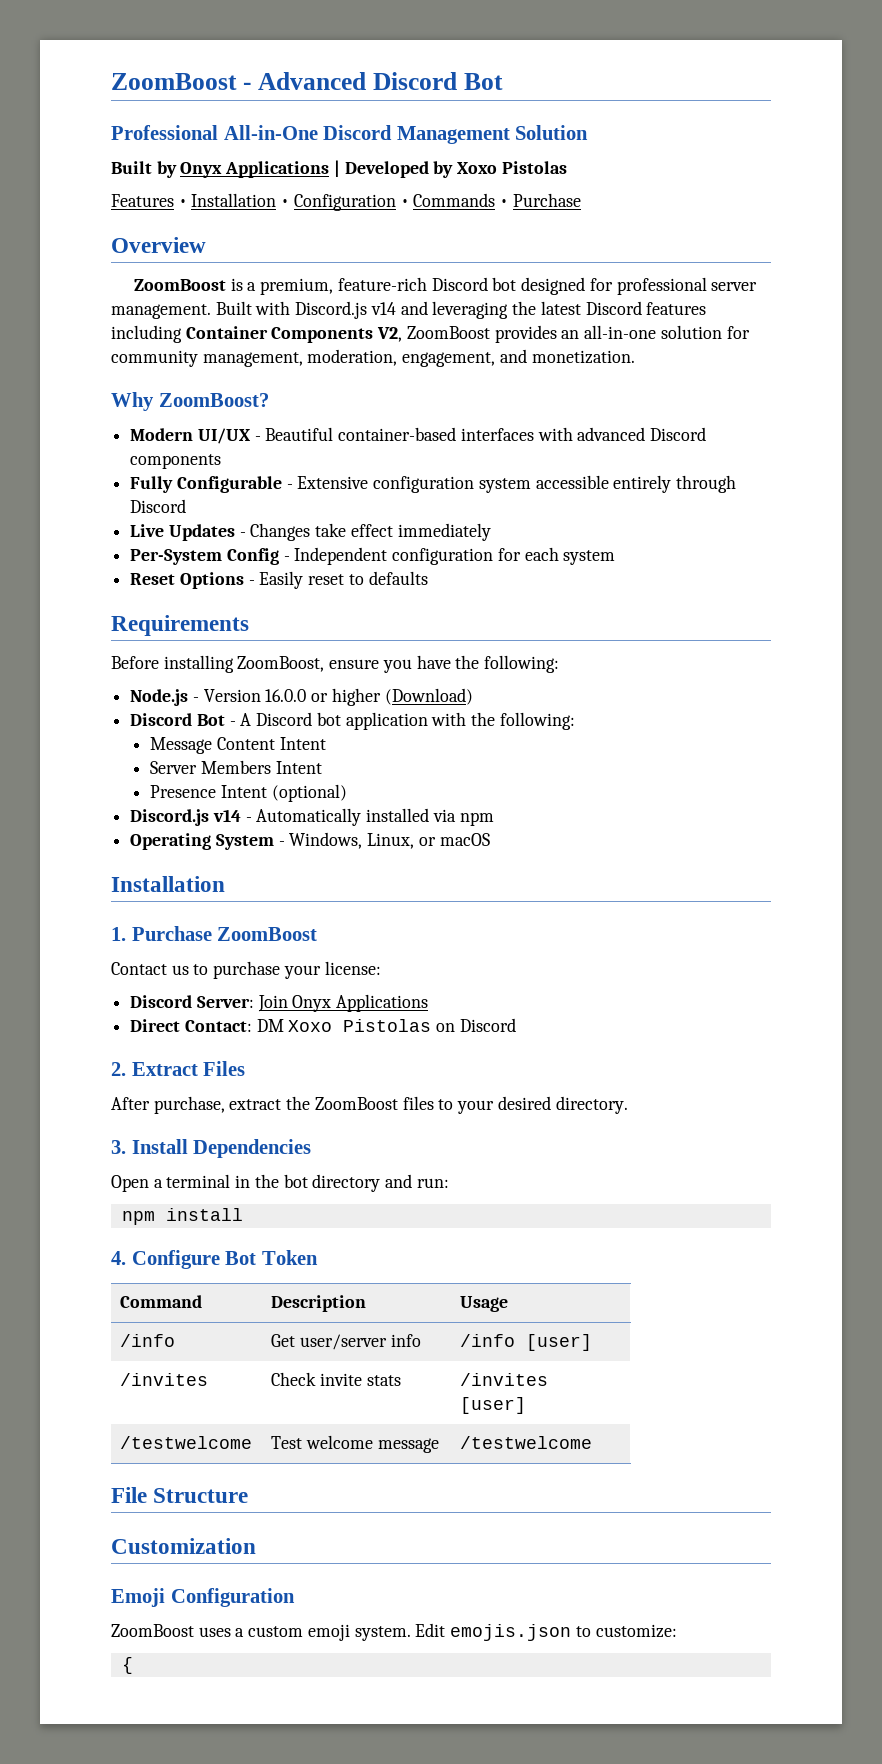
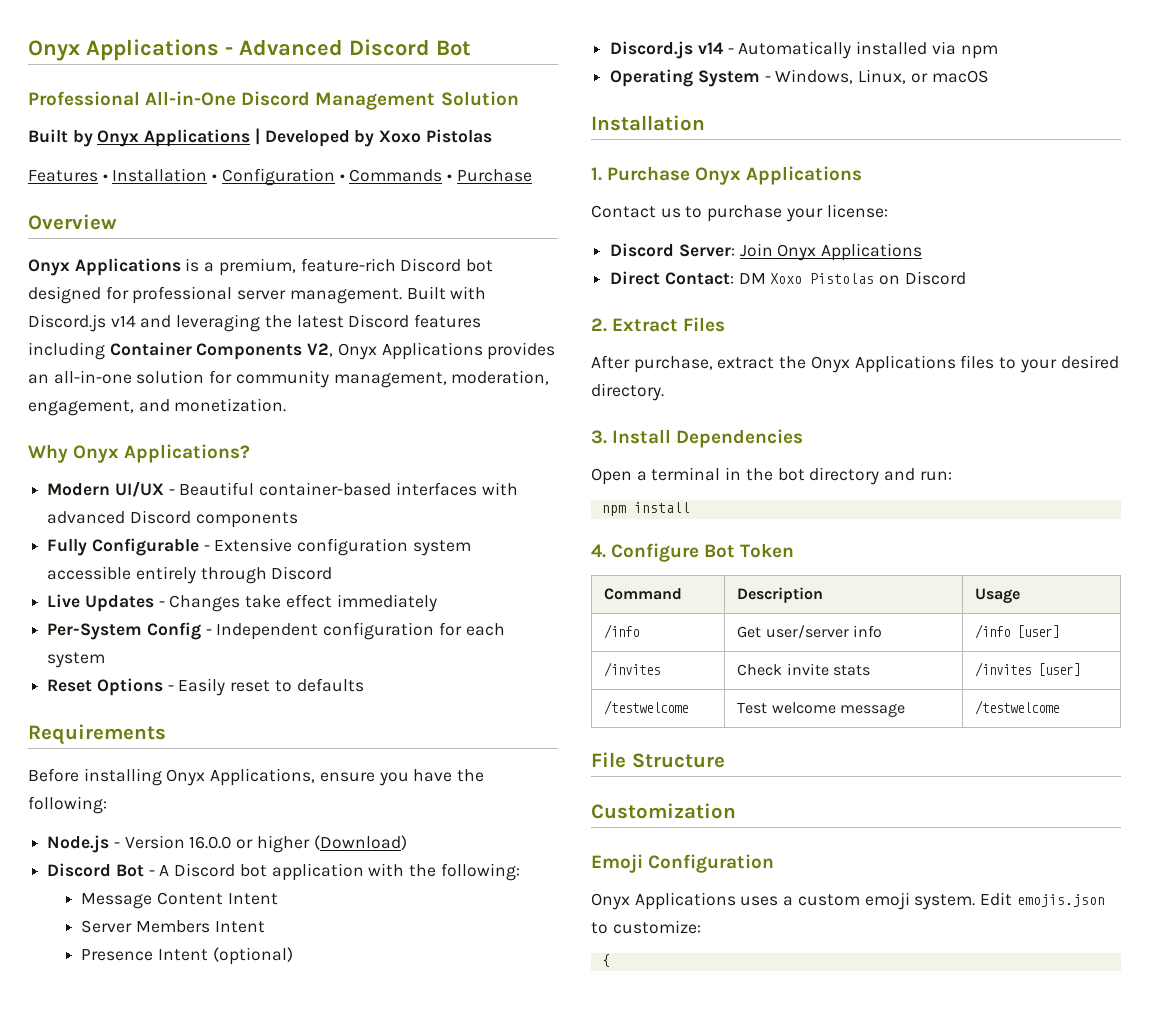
[111,73,237,90] ZoomBoost -> [28,39,219,61] Onyx Applications
[134,279,227,291] ZoomBoost -> [28,258,181,276] Onyx Applications
[406,326,490,339] ZoomBoost -> [337,342,483,360] Onyx Applications
[158,393,269,407] ZoomBoost? -> [73,444,251,463] Onyx Applications?
[237,656,325,672] ZoomBoost, -> [166,768,316,786] Onyx Applications,
[217,927,318,941] ZoomBoost -> [695,166,863,185] Onyx Applications
[314,1097,398,1110] ZoomBoost -> [810,355,956,373] Onyx Applications
[111,1624,194,1637] ZoomBoost -> [591,892,736,910] Onyx Applications

